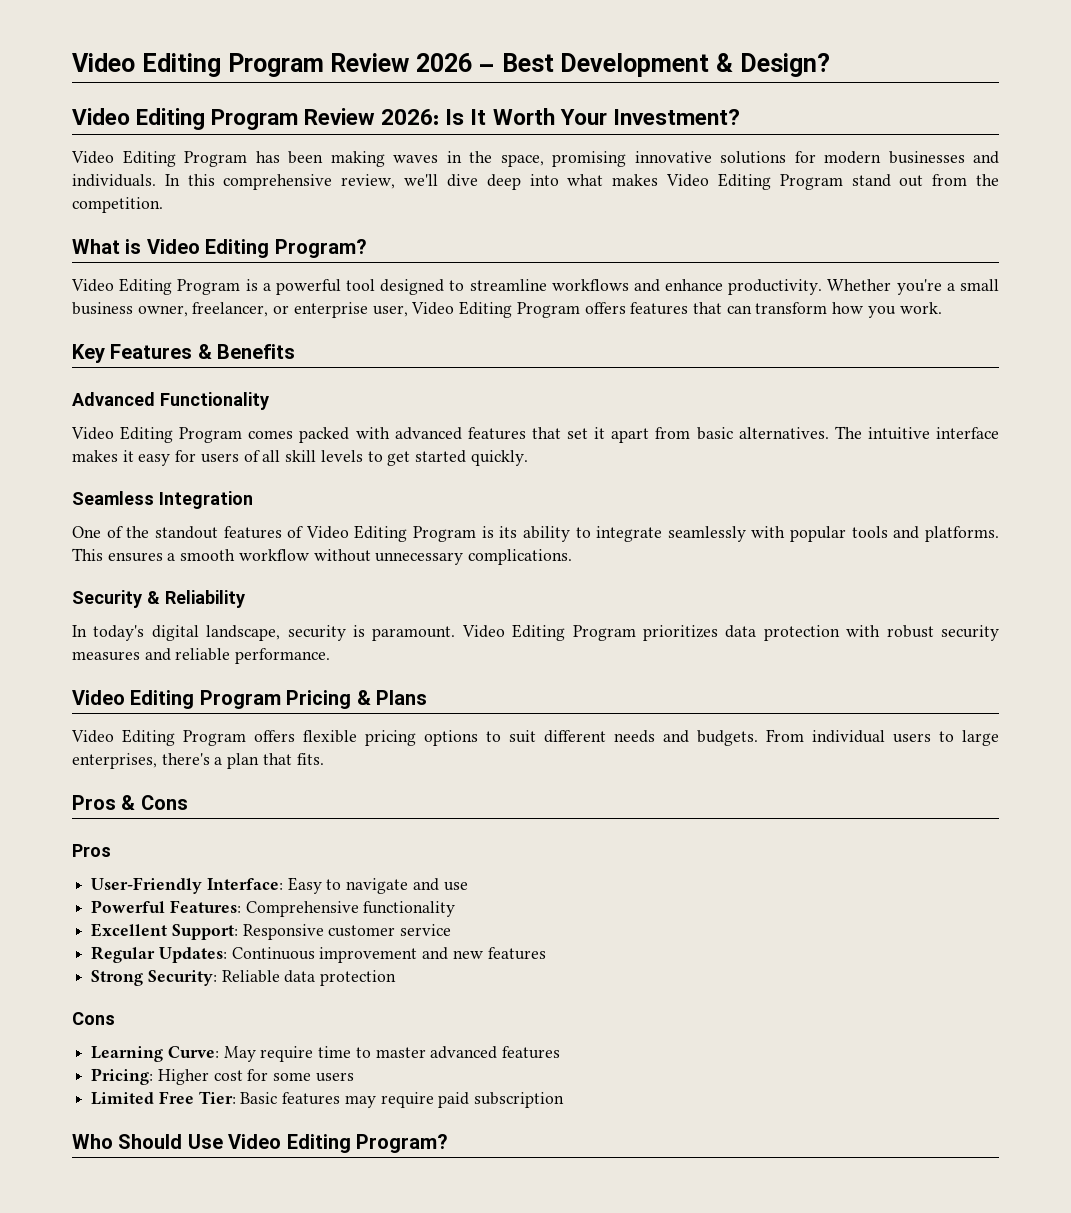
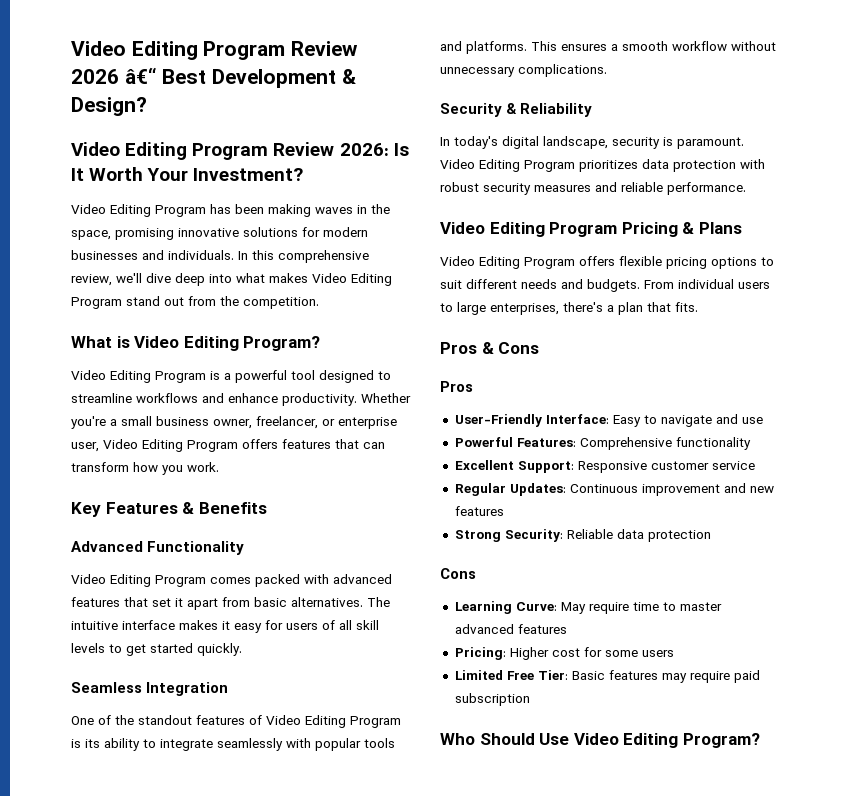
[478,64,495,72] – -> [124,67,157,84] â€“

